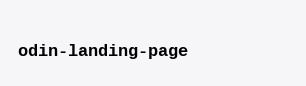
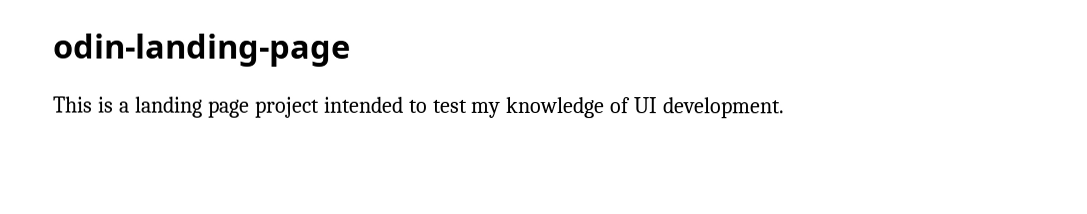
(188, 51) none -> [52,96,786,119] // This is a landing page project intended to test my knowledge of UI development.

